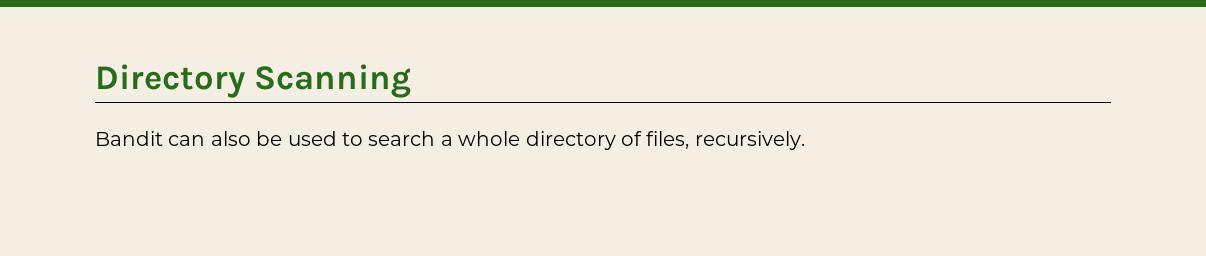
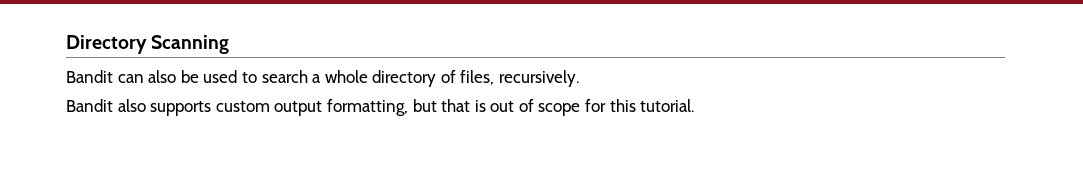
(805, 140) none -> [66,99,695,116] // Bandit also supports custom output formatting, but that is out of scope for this tutorial.

